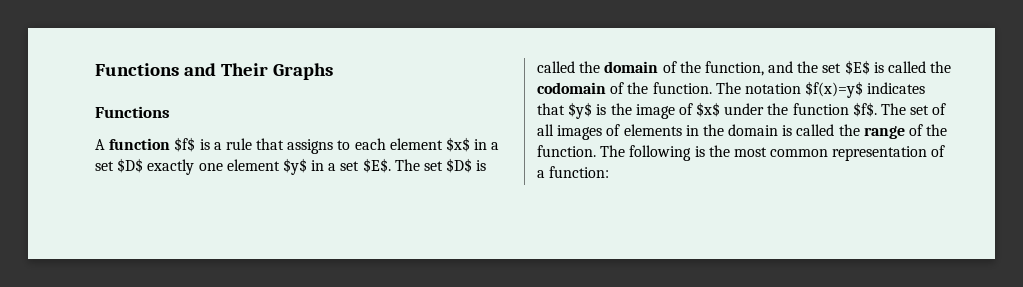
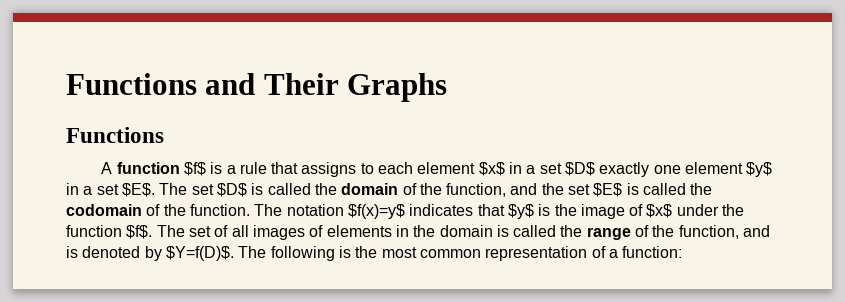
[537,145,596,157] function. -> [678,225,771,239] [66,246,234,261] function, and is denoted by $Y=f(D)$.

